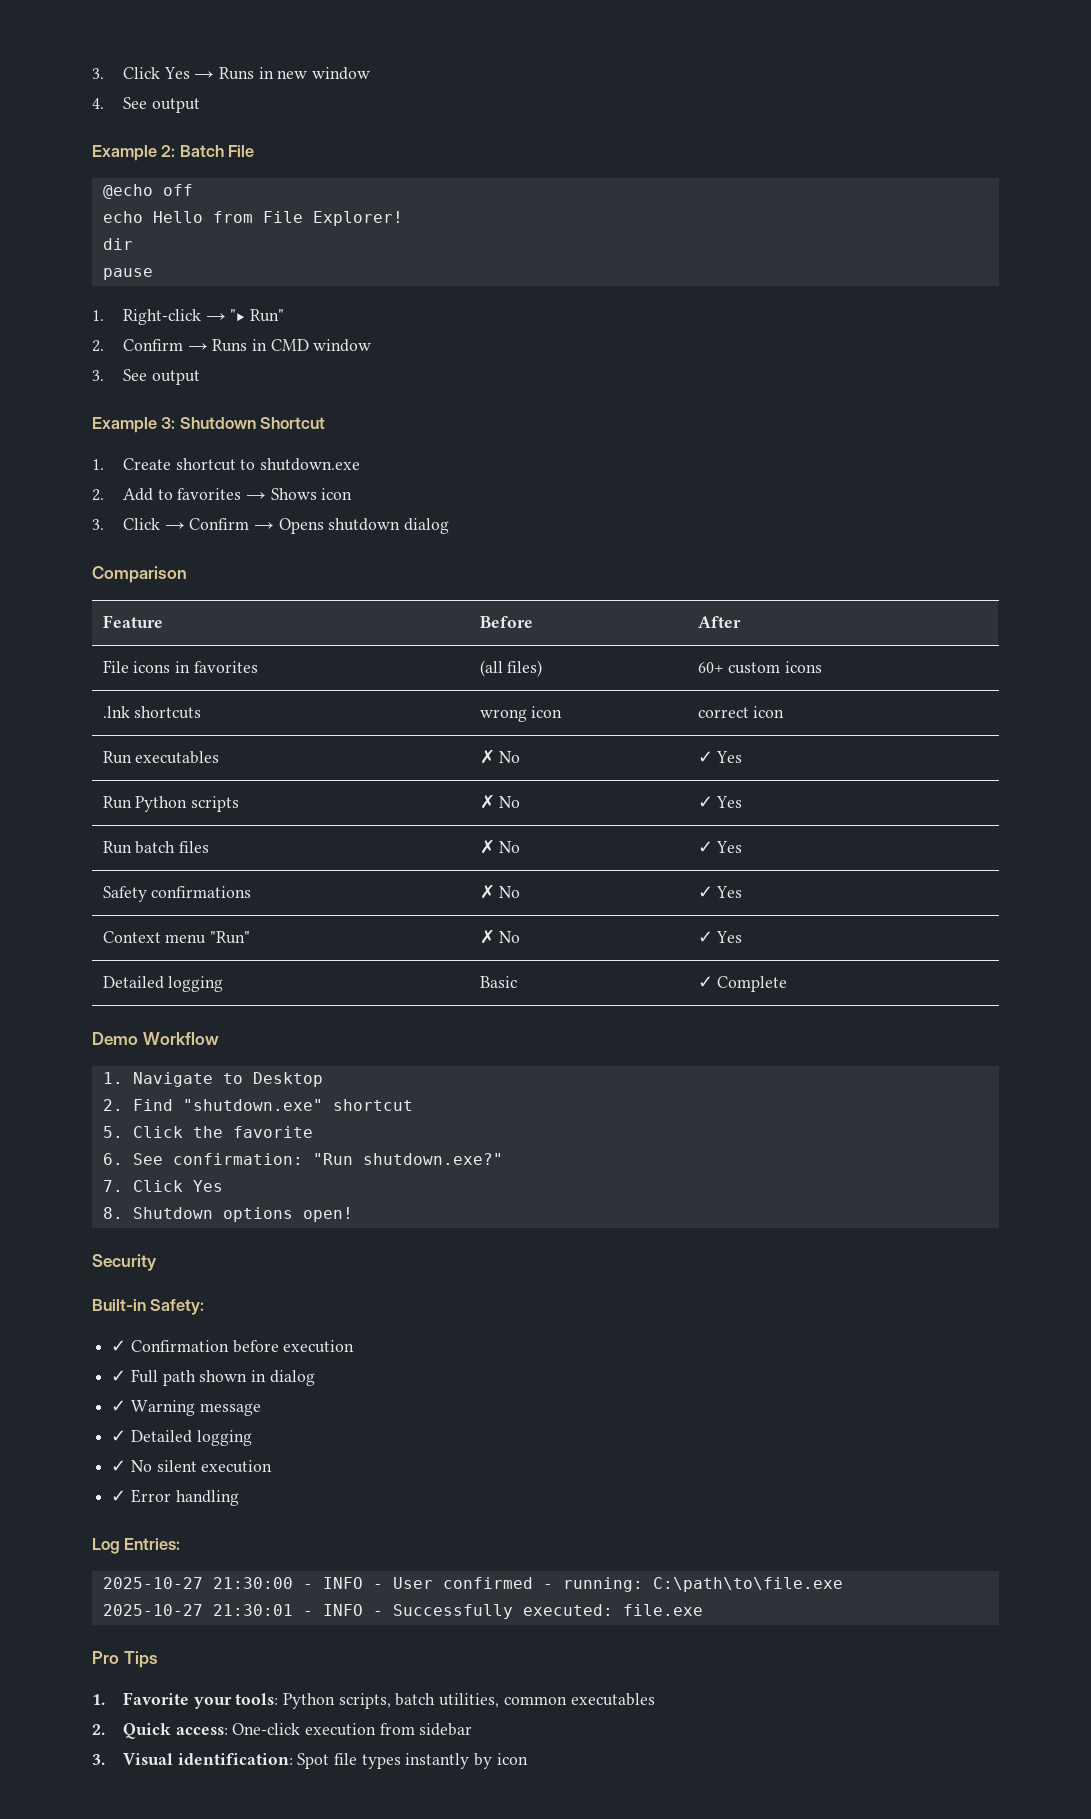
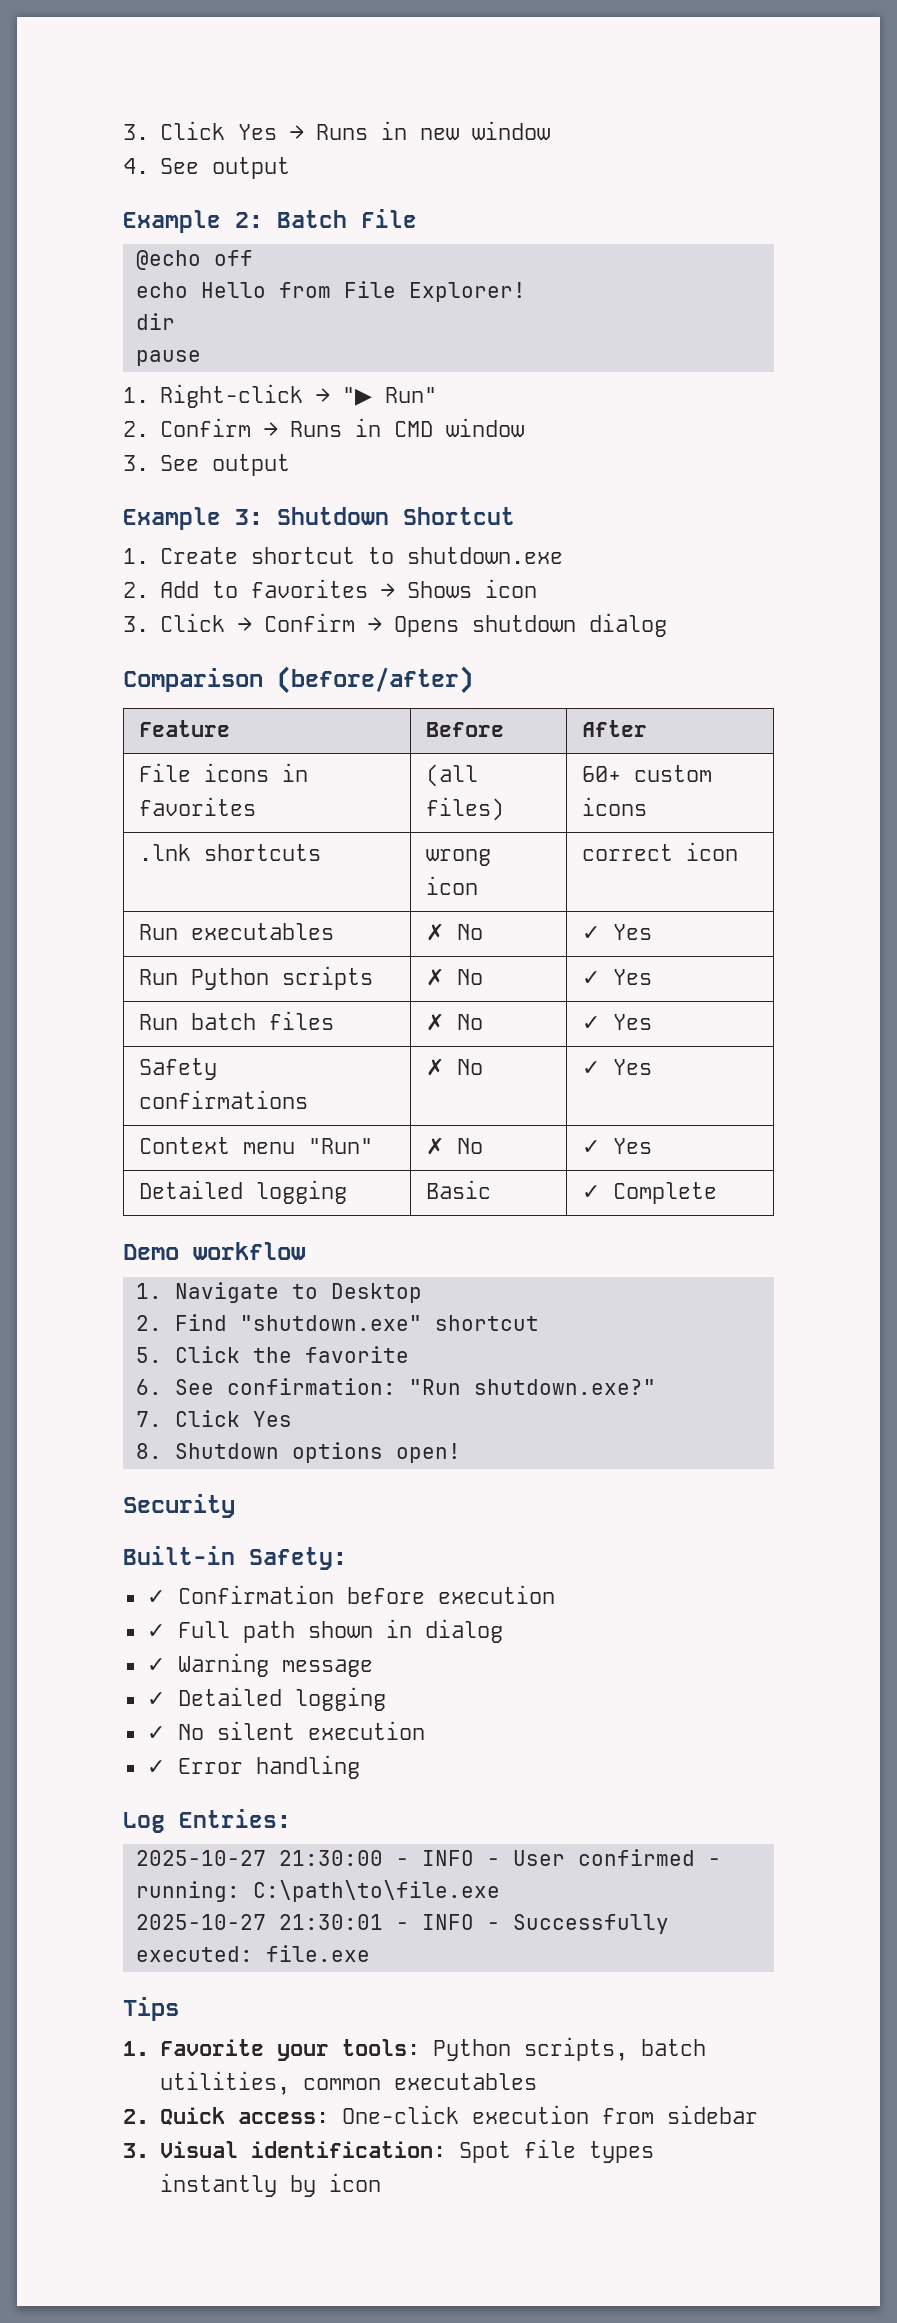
(187, 574) none -> [277,666,473,694] (before/after)
[142,1032,219,1045] Workflow -> [193,1242,305,1260] workflow
[92,1651,119,1664] Pro -> (370, 1953) none

